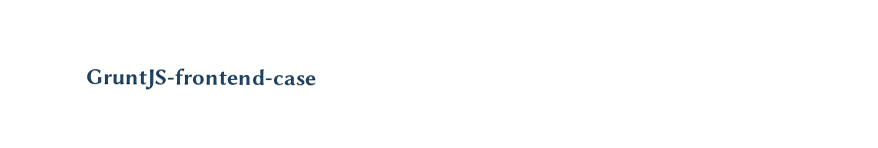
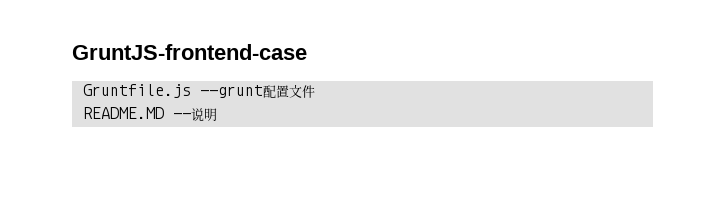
(317, 79) none -> [82,84,315,98] [82,107,217,122] // Gruntfile.js ——grunt配置文件 // README.MD ——说明

